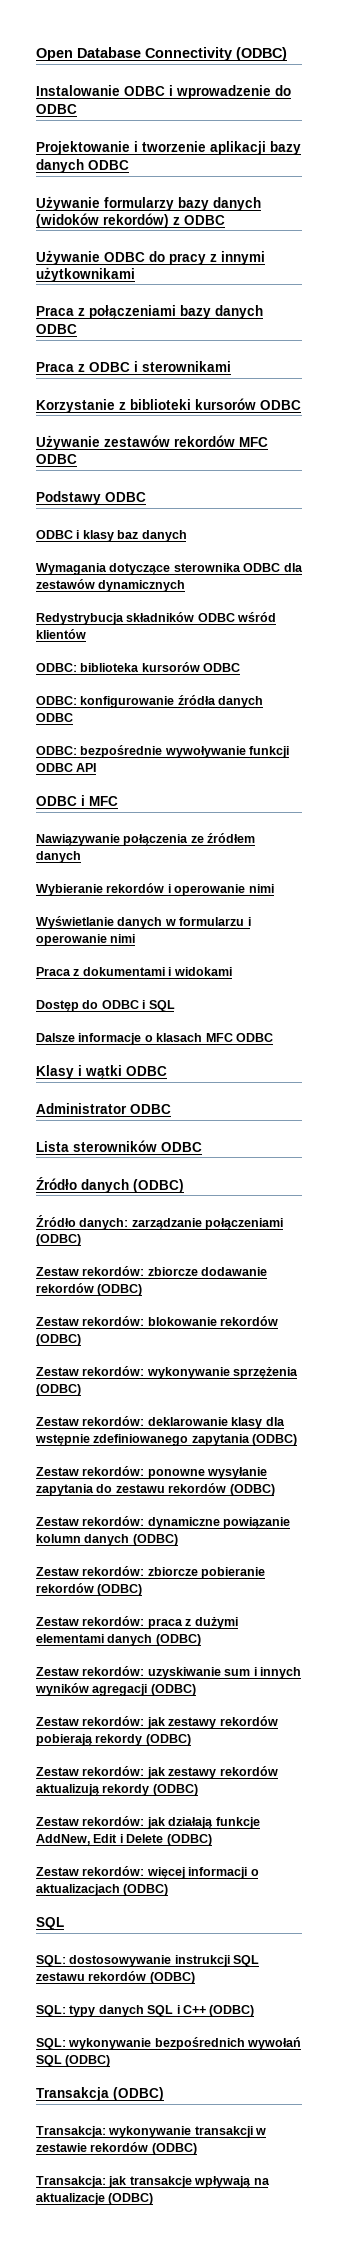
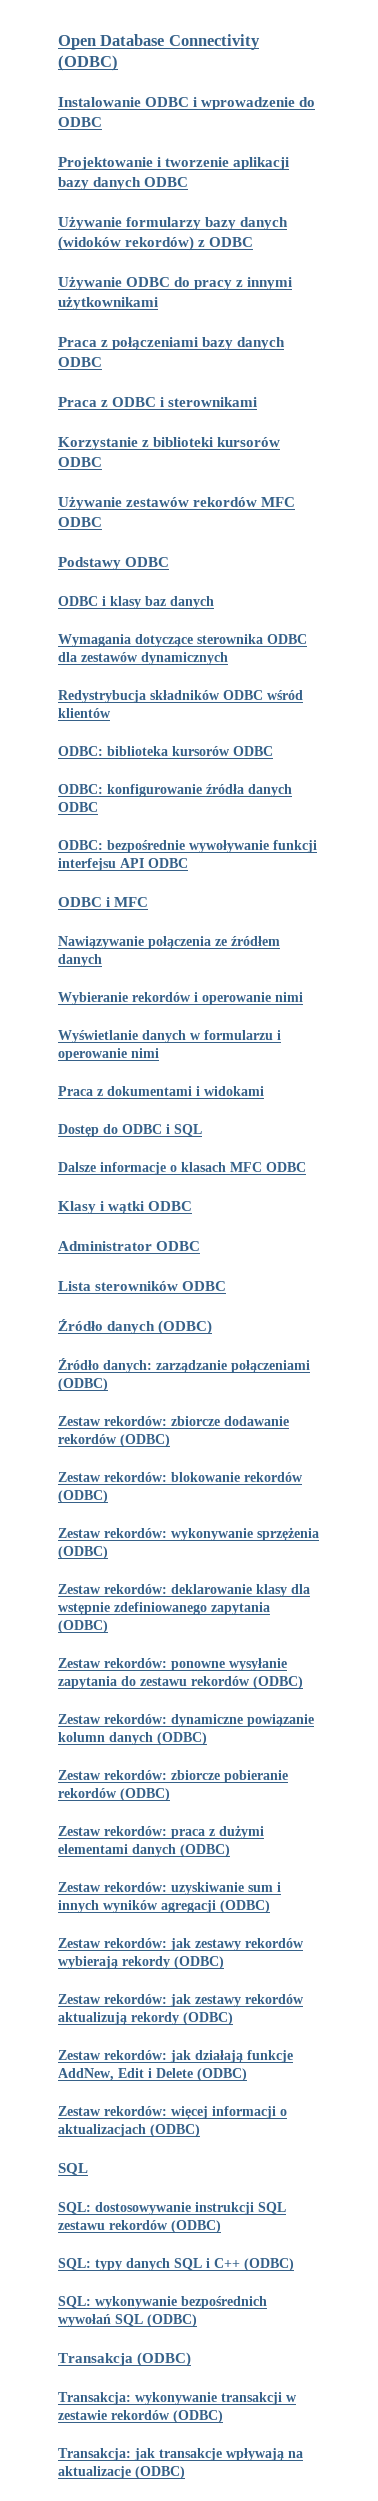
[36,763,97,772] ODBC API -> [58,858,188,871] interfejsu API ODBC
[36,1734,93,1746] pobierają -> [58,1956,118,1969] wybierają

